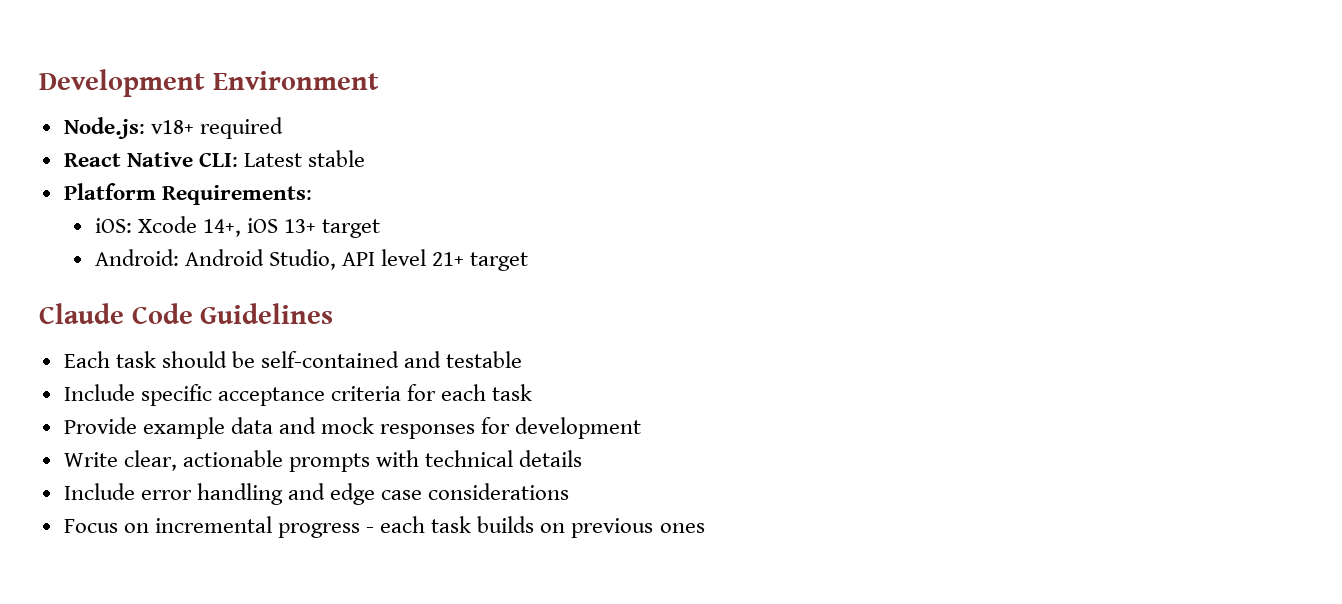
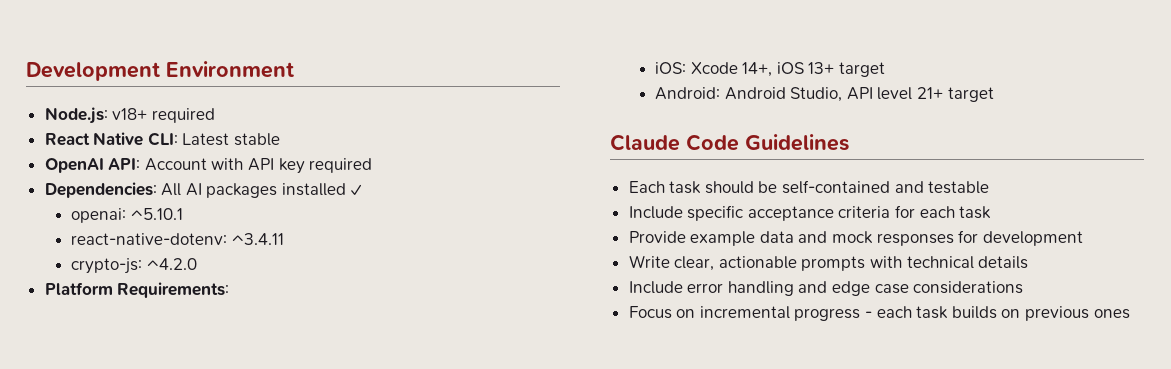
(366, 158) none -> [44,158,373,174] [44,182,362,198] [71,208,183,223] [71,233,284,245] [71,258,197,274] // OpenAI API: Account with API key required // Dependencies: All AI packages installed ✓ // openai: ^5.10.1 // react-native-dotenv: ^3.4.11 // crypto-js: ^4.2.0

